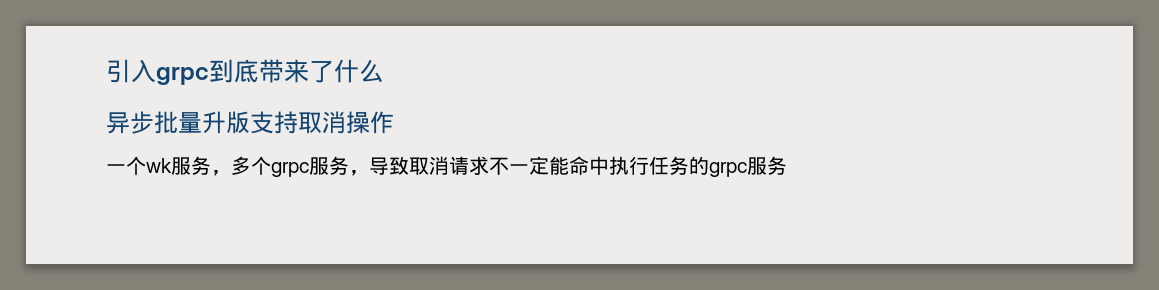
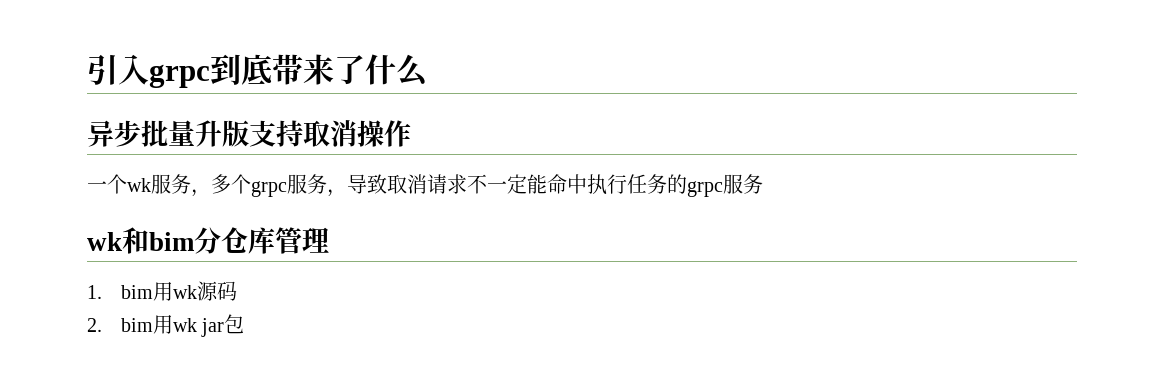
(787, 165) none -> [87,227,329,254] [87,281,237,301] [87,314,244,337] // wk和bim分仓库管理 // 1. bim用wk源码 // 2. bim用wk jar包

